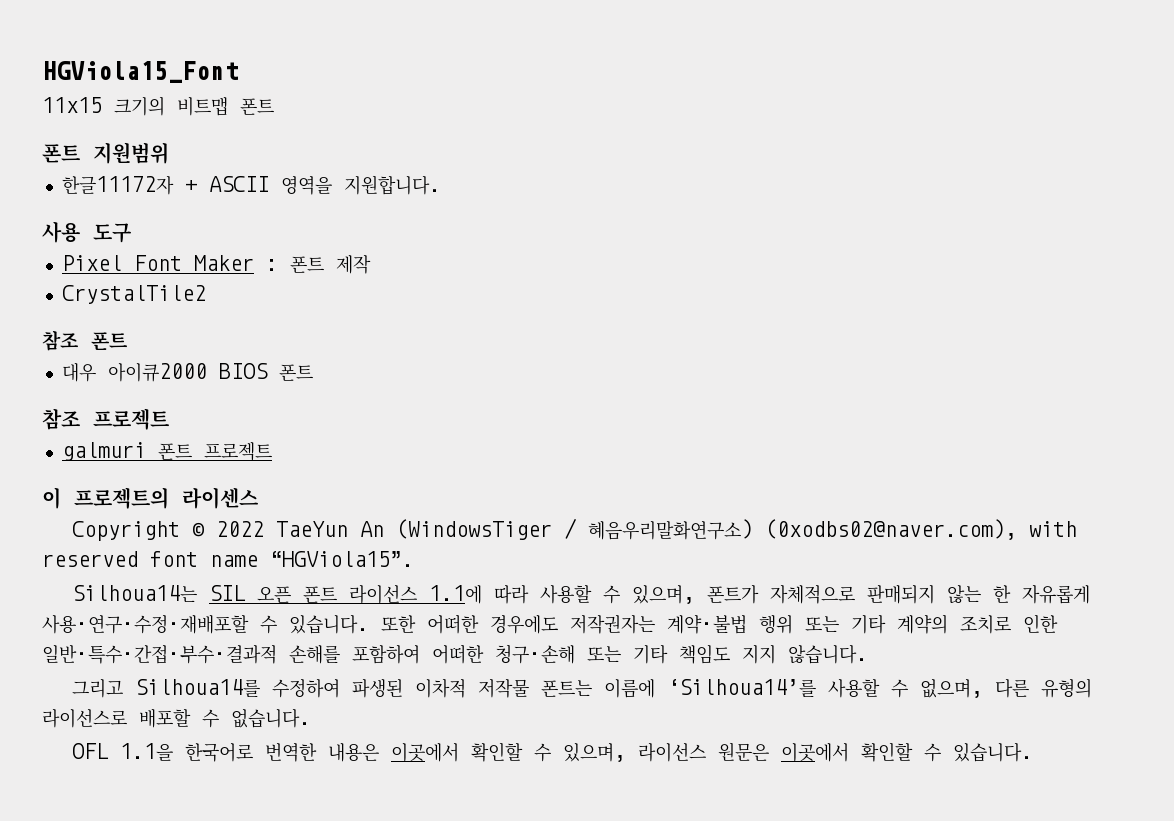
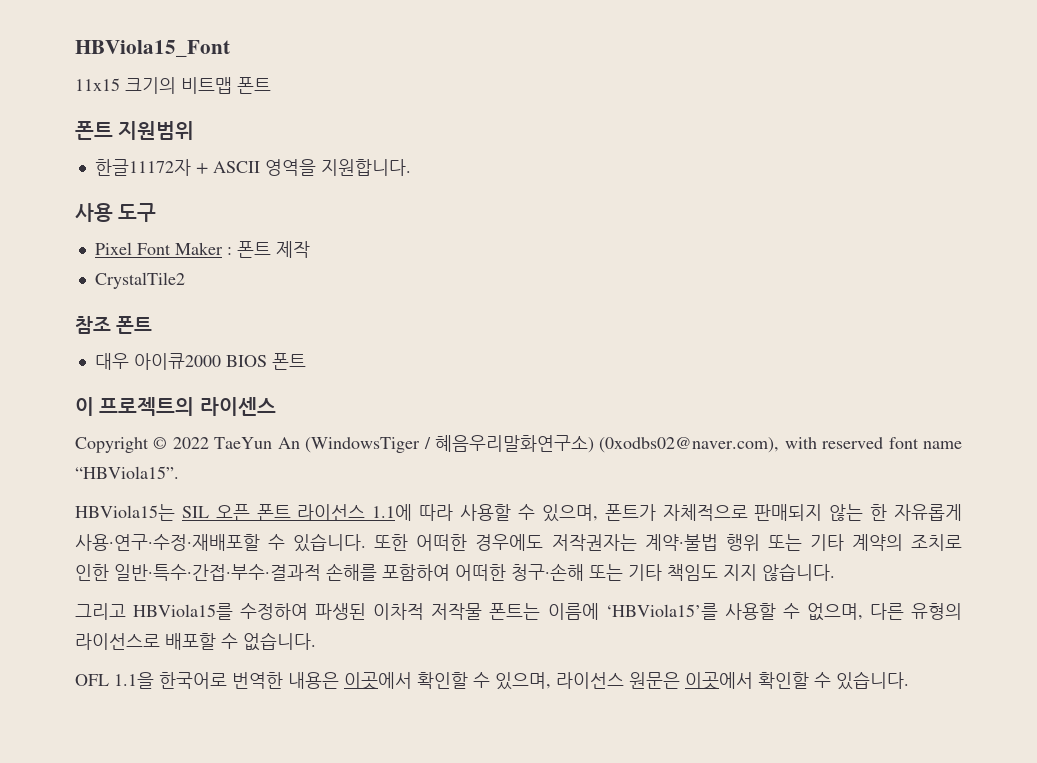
[42,61,238,83] HGViola15_Font -> [75,40,230,57] HBViola15_Font
[42,408,169,430] [61,442,272,461] // 참조 프로젝트 // galmuri 폰트 프로젝트 -> (306, 361) none
[270,551,414,567] [72,585,198,602] “HGViola15”. // Silhoua14는 -> [75,466,179,479] [75,504,175,521] “HBViola15”. // HBViola15는
[135,679,261,697] Silhoua14를 -> [133,603,234,620] HBViola15를
[667,679,817,697] ‘Silhoua14’를 -> [605,603,718,620] ‘HBViola15’를

